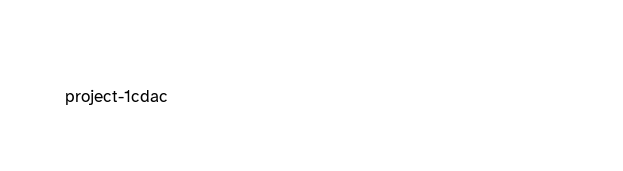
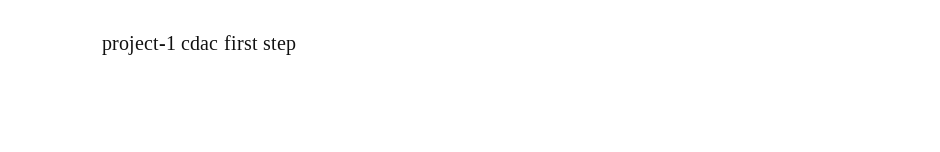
[65,89,168,105] project-1cdac -> [102,35,297,55] project-1 cdac first step

